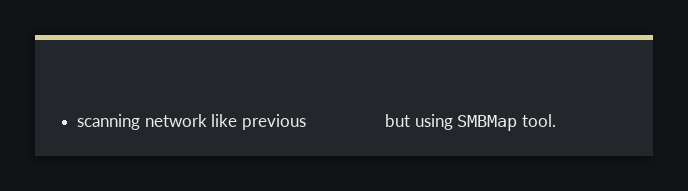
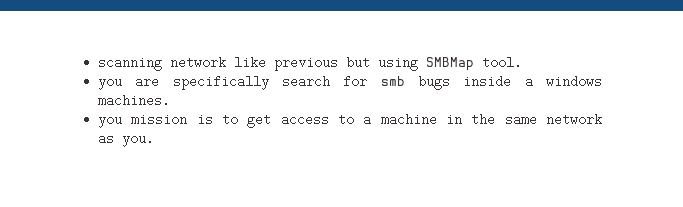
(556, 120) none -> [98,75,602,90] [98,94,171,107] [98,113,602,128] [98,132,155,147] // you are specifically search for smb bugs inside a windows machines. // you mission is to get access to a machine in the same network as you.

